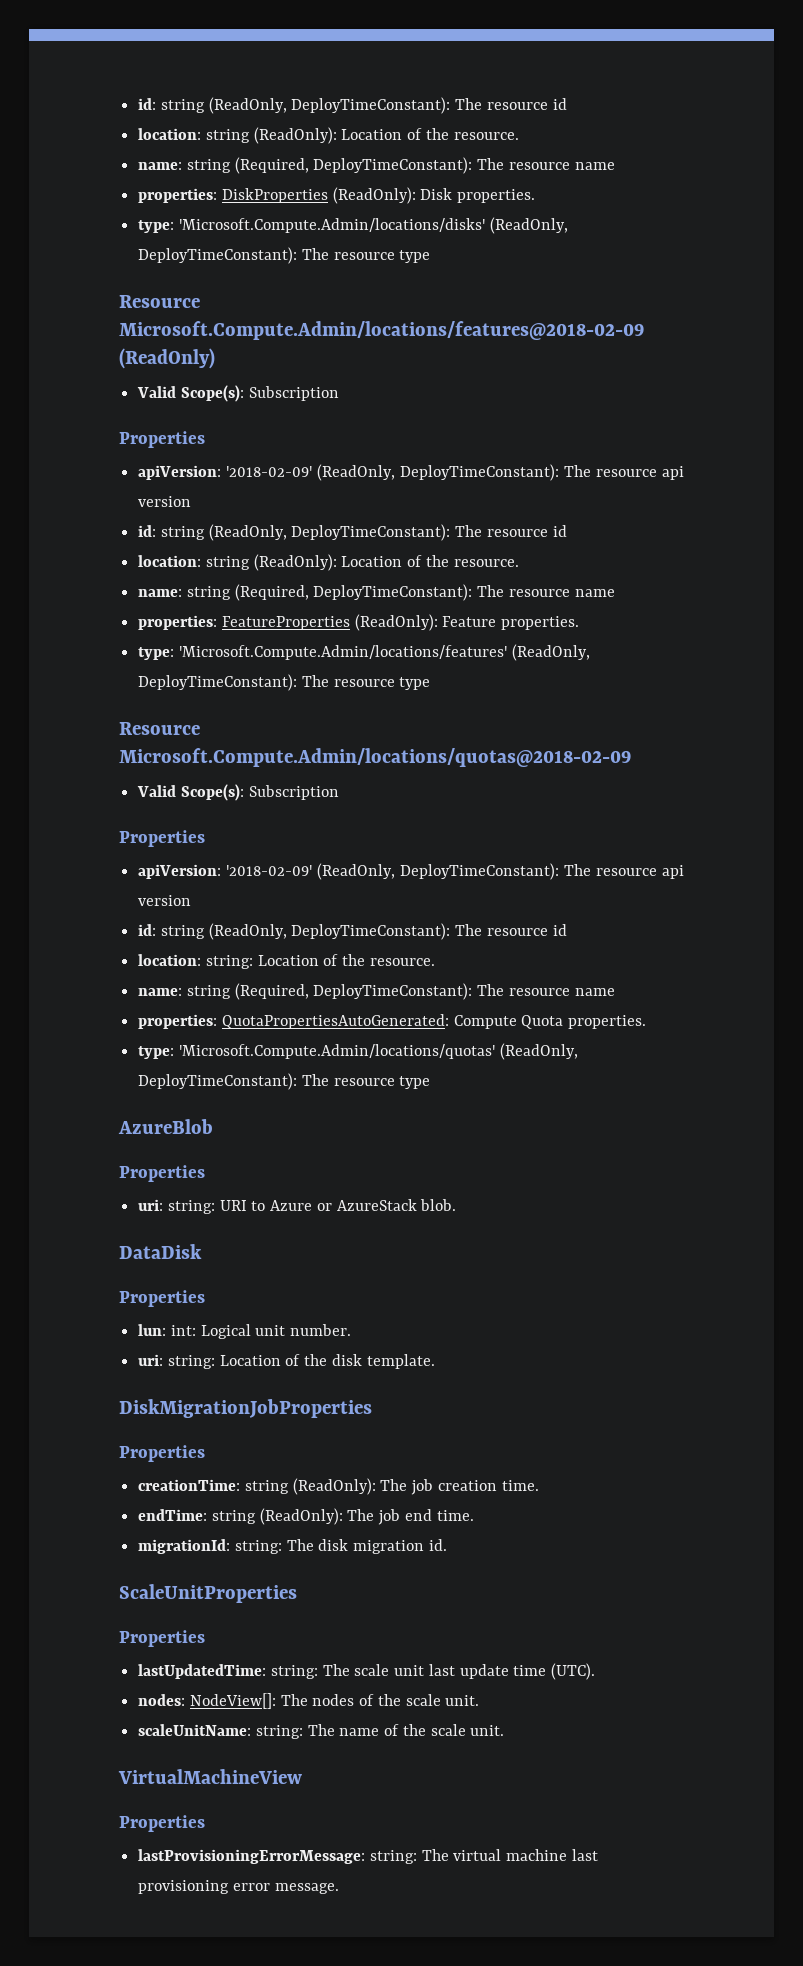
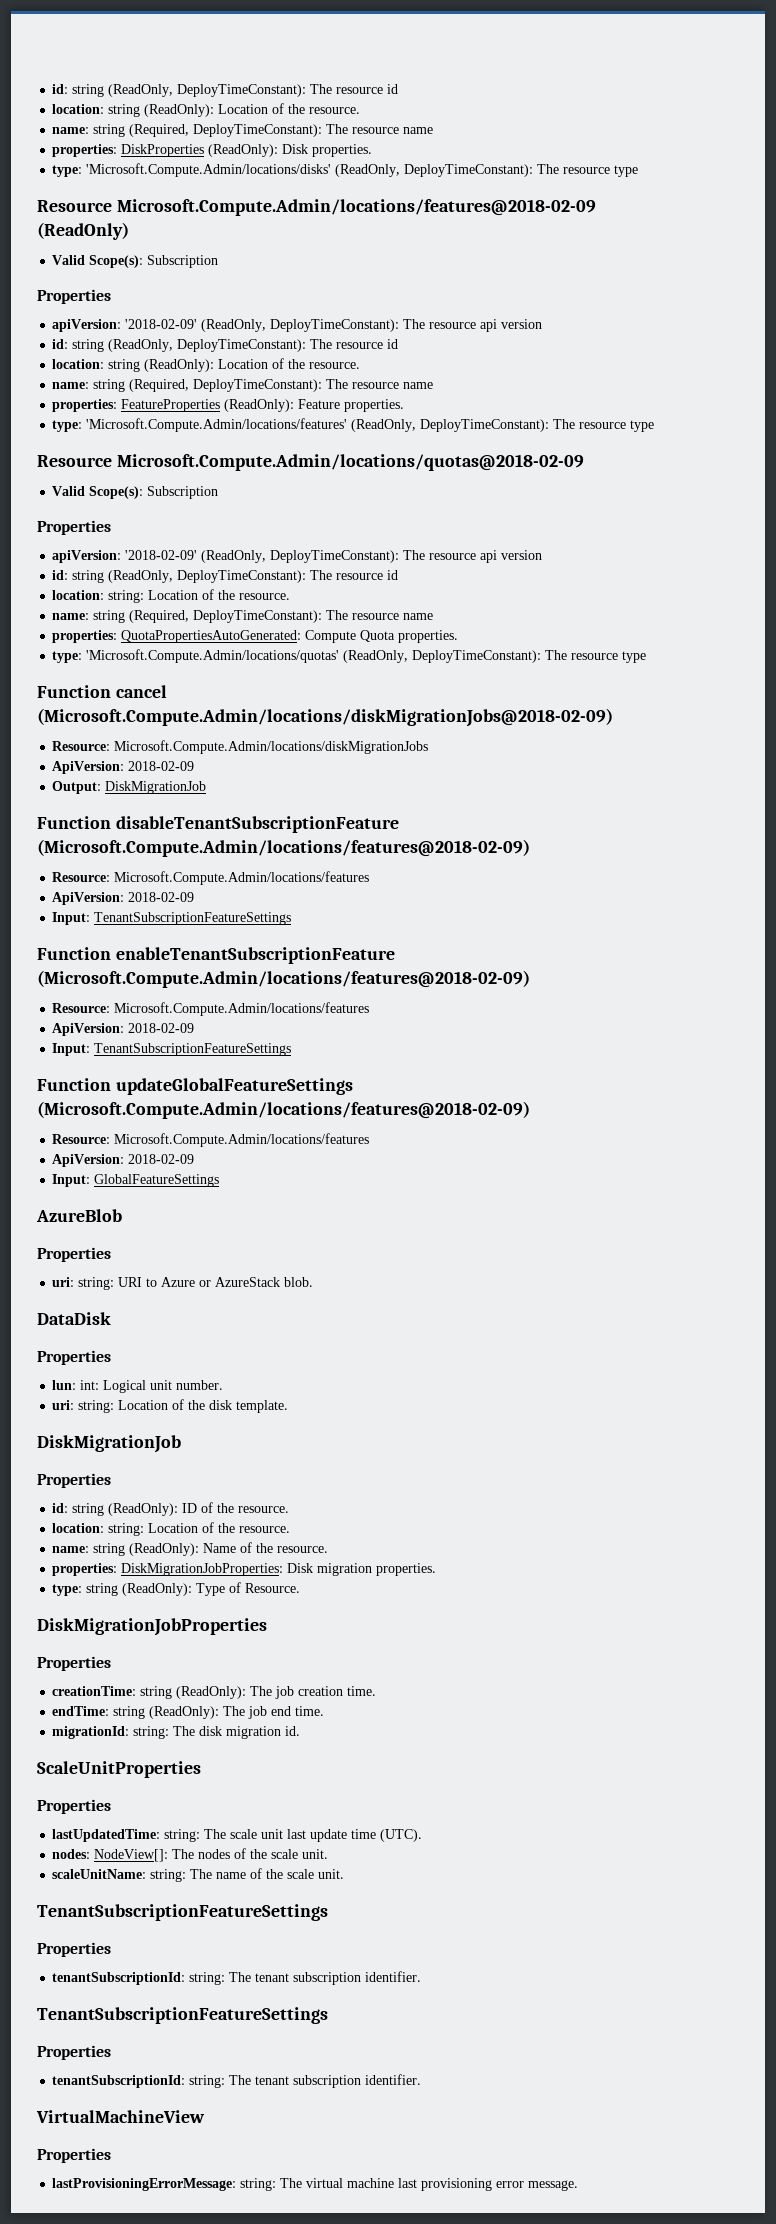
(431, 1082) none -> [37,685,167,698] [37,708,613,727] [52,740,429,754] [52,761,195,774] [52,781,207,794] [37,816,399,833] [37,839,530,857] [52,871,370,885] [52,892,195,905] [52,912,292,925] [37,947,395,964] [37,970,530,988] [52,1002,370,1016] [52,1023,195,1036] [52,1043,292,1056] [37,1078,353,1095] [37,1101,530,1119] [52,1133,370,1147] [52,1154,195,1167] [52,1174,220,1187] // Function cancel (Microsoft.Compute.Admin/locations/diskMigrationJobs@2018-02-09) // Resource: Microsoft.Compute.Admin/locations/diskMigrationJobs // ApiVersion: 2018-02-09 // Output: DiskMigrationJob // Function disableTenantSubscriptionFeature (Microsoft.Compute.Admin/locations/features@2018-02-09) // Resource: Microsoft.Compute.Admin/locations/features // ApiVersion: 2018-02-09 // Input: TenantSubscriptionFeatureSettings // Function enableTenantSubscriptionFeature (Microsoft.Compute.Admin/locations/features@2018-02-09) // Resource: Microsoft.Compute.Admin/locations/features // ApiVersion: 2018-02-09 // Input: TenantSubscriptionFeatureSettings // Function updateGlobalFeatureSettings (Microsoft.Compute.Admin/locations/features@2018-02-09) // Resource: Microsoft.Compute.Admin/locations/features // ApiVersion: 2018-02-09 // Input: GlobalFeatureSettings
(435, 1361) none -> [37,1435,181,1453] [37,1473,111,1488] [52,1502,290,1516] [52,1522,291,1536] [52,1542,329,1556] [52,1563,437,1576] [52,1582,301,1596] // DiskMigrationJob // Properties // id: string (ReadOnly): ID of the resource. // location: string: Location of the resource. // name: string (ReadOnly): Name of the resource. // properties: DiskMigrationJobProperties: Disk migration properties. // type: string (ReadOnly): Type of Resource.
(505, 1730) none -> [37,1904,328,1921] [37,1942,111,1957] [52,1971,422,1985] [37,2007,328,2024] [37,2045,111,2060] [52,2074,422,2088] // TenantSubscriptionFeatureSettings // Properties // tenantSubscriptionId: string: The tenant subscription identifier. // TenantSubscriptionFeatureSettings // Properties // tenantSubscriptionId: string: The tenant subscription identifier.

